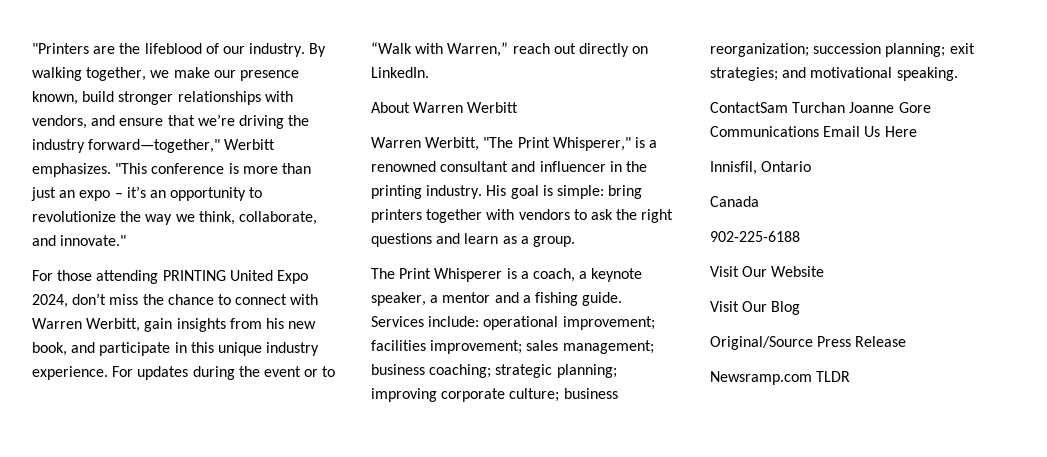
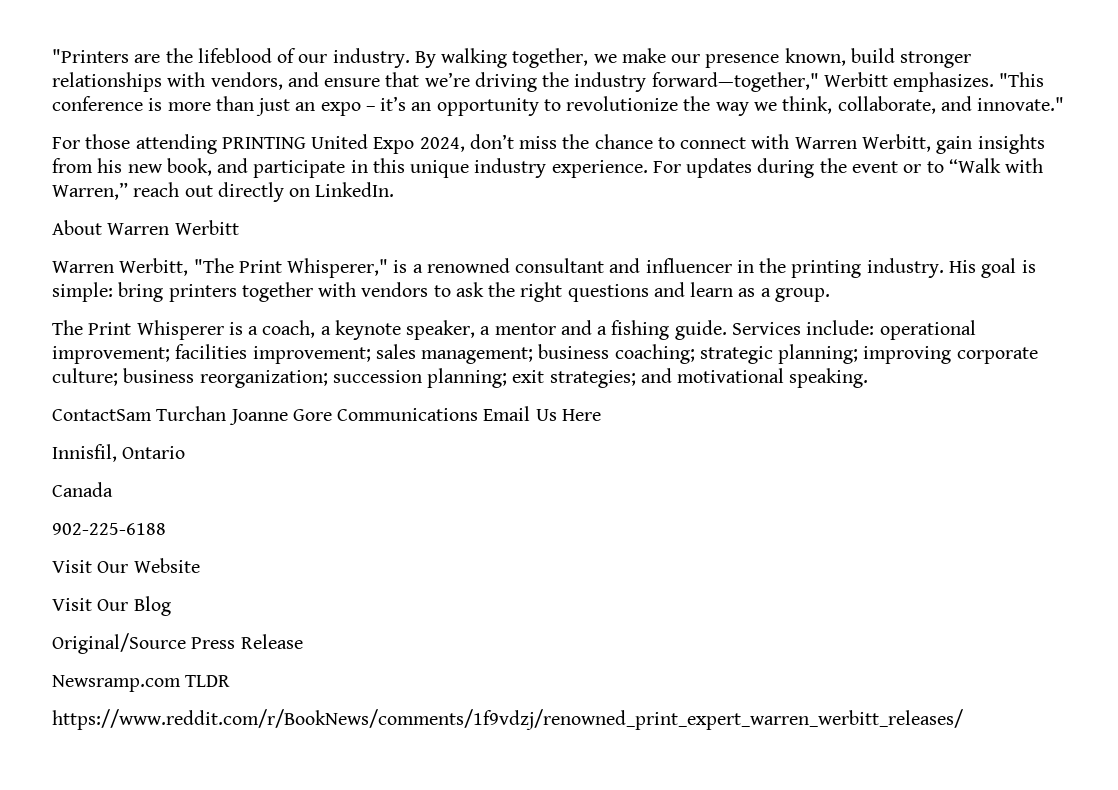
(851, 376) none -> [52,709,963,730] // https://www.reddit.com/r/BookNews/comments/1f9vdzj/renowned_print_expert_warren_werbitt_releases/

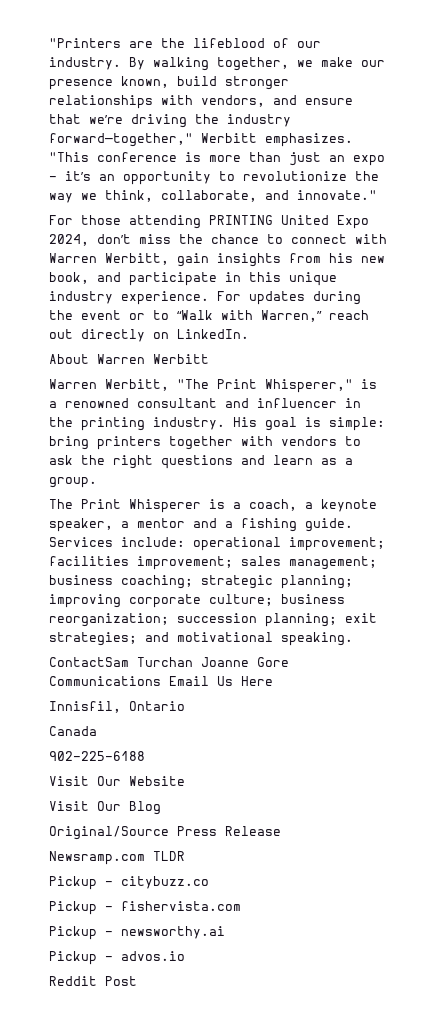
[52,709,963,730] https://www.reddit.com/r/BookNews/comments/1f9vdzj/renowned_print_expert_warren_werbitt_releases/ -> [49,876,209,890] [49,901,241,915] [49,926,225,940] [49,951,185,965] [49,976,137,986] Pickup - citybuzz.co // Pickup - fishervista.com // Pickup - newsworthy.ai // Pickup - advos.io // Reddit Post

